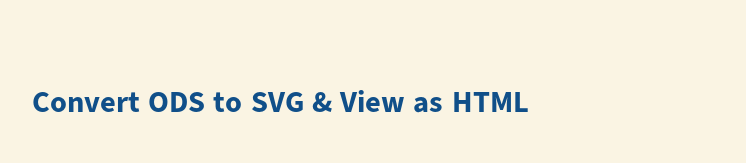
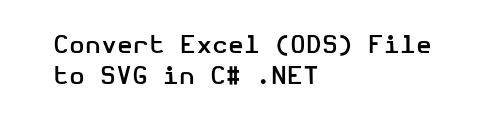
[148,90,529,113] ODS to SVG & View as HTML -> [180,35,432,56] [53,66,319,85] Excel (ODS) File to SVG in C# .NET

